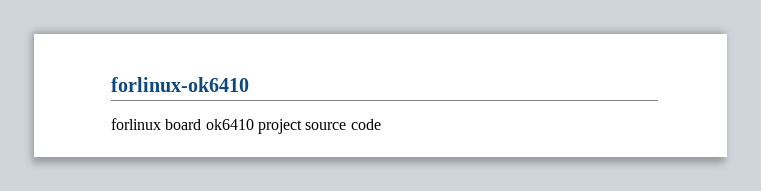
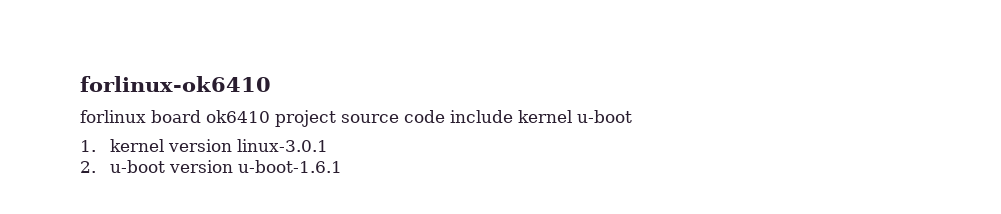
(381, 124) none -> [450,110,632,123] [80,139,328,152] [80,160,342,173] include kernel u-boot // 1. kernel version linux-3.0.1 // 2. u-boot version u-boot-1.6.1

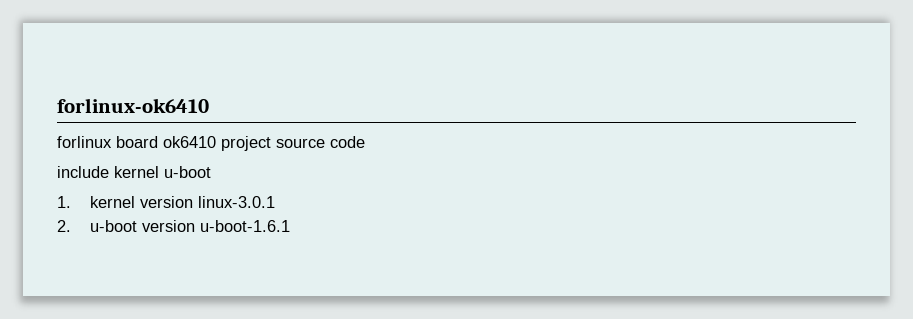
(445, 116) none -> (365, 142) //

